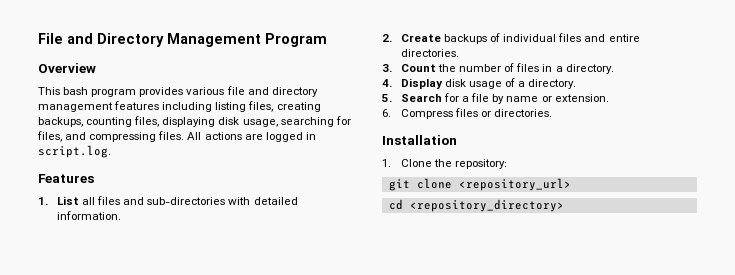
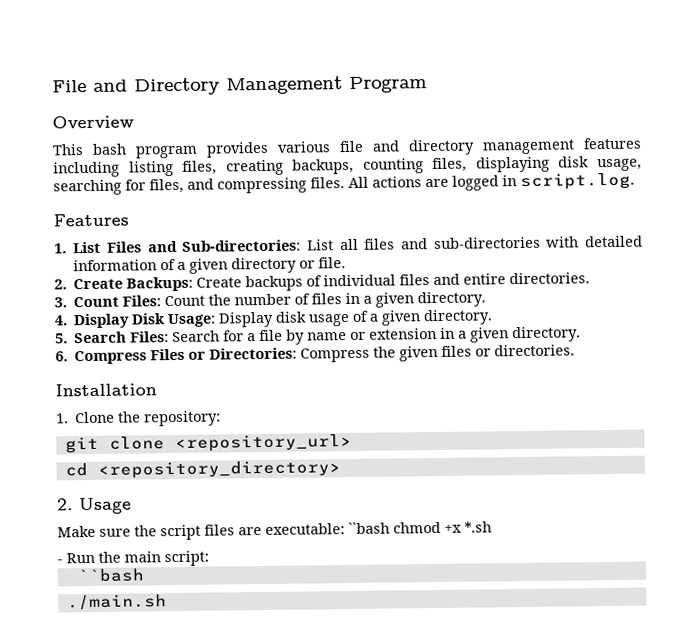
(79, 200) none -> [106,239,334,253] Files and Sub-directories: List
[56,211,121,220] information. -> [73,257,347,274] information of a given directory or file.
(441, 38) none -> [126,276,243,292] Backups: Create
(436, 68) none -> [122,295,206,307] Files: Count
(563, 69) none -> [375,292,415,308] given
(443, 83) none -> [131,311,275,328] Disk Usage: Display
(526, 84) none -> [381,310,422,326] given
(442, 98) none -> [130,330,221,343] Files: Search
[554,94,609,102] [382,109,453,119] extension. // 6. Compress -> [369,326,582,343] [55,345,439,365] extension in a given directory. // 6. Compress Files or Directories: Compress the given
(564, 205) none -> [57,497,133,515] [57,521,492,541] [57,550,209,567] [76,568,144,583] [66,594,167,611] // 2. Usage // Make sure the script files are executable: ``bash chmod +x *.sh // - Run the main script: // ``bash // ./main.sh

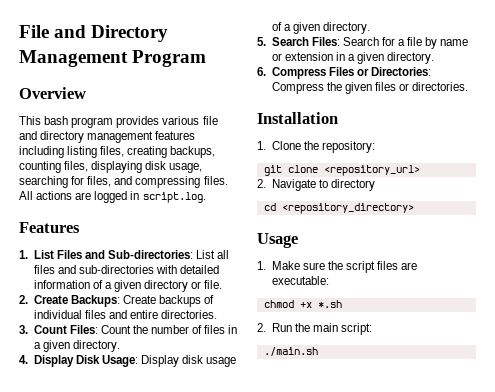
(352, 443) none -> [257,179,375,191] // 2. Navigate to directory
[57,498,73,511] 2. -> (414, 208) none
(133, 506) none -> [257,261,266,270] 1.
[348,521,390,535] ``bash -> (329, 280) //
[57,559,63,564] - -> [257,323,266,332] 2.
[76,568,144,583] // ``bash -> (373, 329) none

